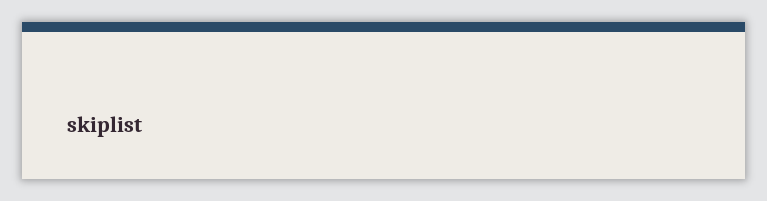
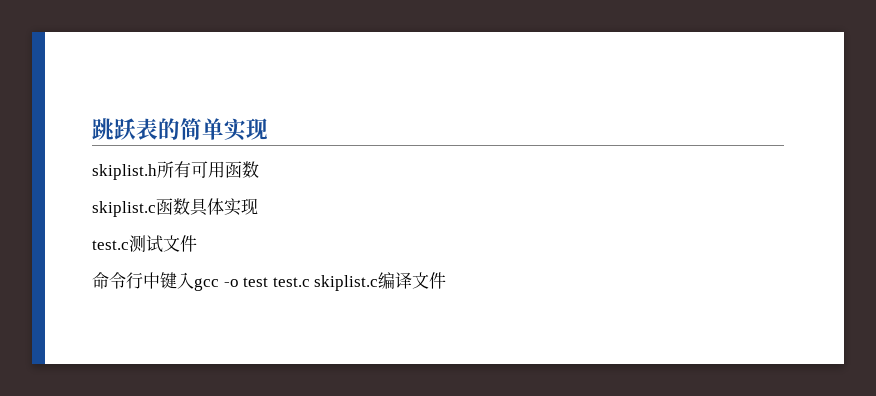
[67,116,142,137] skiplist -> [92,118,268,141] [92,161,259,180] [92,198,258,217] [92,235,197,253] [92,272,447,291] 跳跃表的简单实现 // skiplist.h所有可用函数 // skiplist.c函数具体实现 // test.c测试文件 // 命令行中键入gcc -o test test.c skiplist.c编译文件

